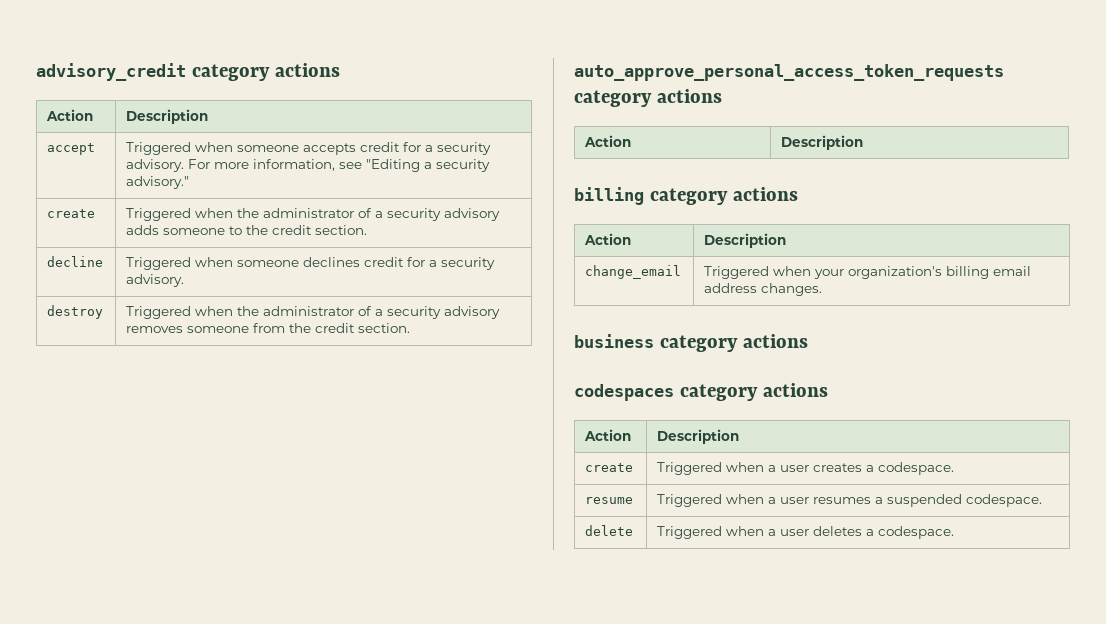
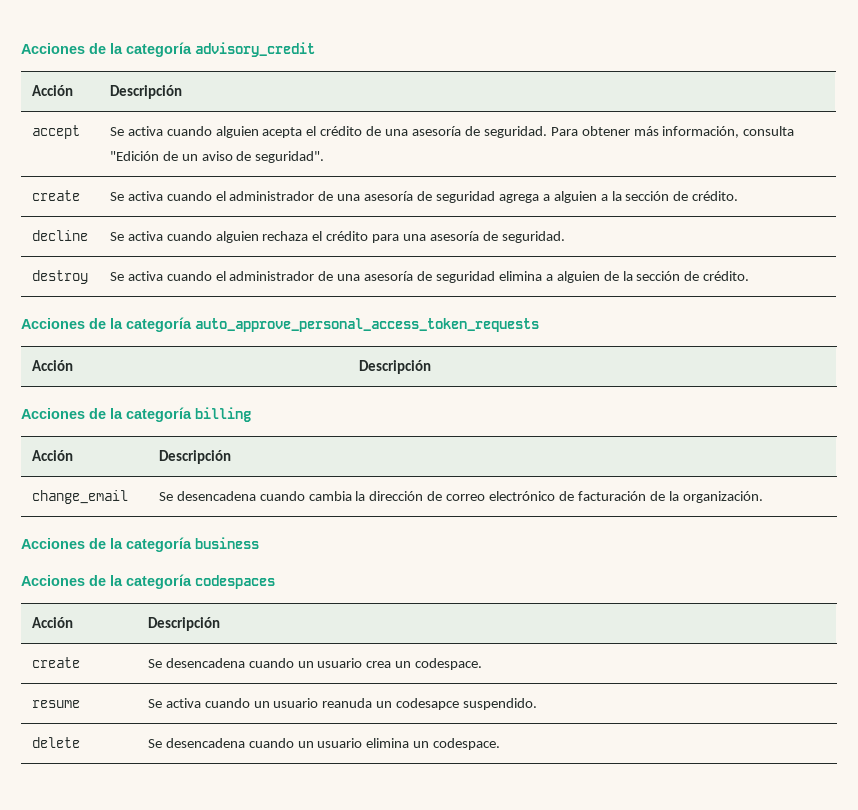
[36,63,340,81] [46,109,94,121] [126,109,209,124] [47,143,96,155] [126,142,492,155] [126,159,491,172] [126,176,190,189] [47,209,96,218] [126,208,501,221] [126,225,368,235] [47,256,104,267] [126,257,496,270] [126,274,185,287] [47,305,104,319] [126,306,501,319] [126,323,411,333] [574,64,1004,81] [574,89,722,107] [584,135,632,147] [781,135,864,150] [574,187,798,205] [584,233,632,245] [704,233,787,248] [585,265,682,279] [704,266,1032,279] [704,283,823,296] [574,334,808,352] [574,383,828,401] [584,429,632,441] [657,429,740,444] [585,463,634,472] [657,462,955,475] [585,497,634,504] [657,494,1043,507] [585,525,634,536] [657,526,875,539] advisory_credit category actions // Action | Description // accept | Triggered when someone accepts credit for a security advisory. For more information, see "Editing a security advisory." // create | Triggered when the administrator of a security advisory adds someone to the credit section. // decline | Triggered when someone declines credit for a security advisory. // destroy | Triggered when the administrator of a security advisory removes someone from the credit section. // auto_approve_personal_access_token_requests category actions // Action | Description // billing category actions // Action | Description // change_email | Triggered when your organization's billing email address changes. // business category actions // codespaces category actions // Action | Description // create | Triggered when a user creates a codespace. // resume | Triggered when a user resumes a suspended codespace. // delete | Triggered when a user deletes a -> [21,42,315,57] [31,85,73,96] [109,85,182,99] [31,125,80,139] [109,126,795,138] [109,151,325,163] [31,190,80,201] [109,191,739,203] [31,230,88,241] [109,231,565,243] [31,270,88,284] [109,271,750,283] [21,317,539,332] [31,360,73,371] [358,360,431,374] [21,407,251,422] [31,450,73,461] [158,450,231,464] [31,490,128,504] [158,491,763,503] [21,537,259,552] [21,574,275,589] [31,617,73,628] [147,617,220,631] [31,657,80,668] [147,658,483,670] [31,700,80,708] [147,698,538,710] [31,737,80,748] [147,738,430,748] Acciones de la categoría advisory_credit // Acción | Descripción // accept | Se activa cuando alguien acepta el crédito de una asesoría de seguridad. Para obtener más información, consulta "Edición de un aviso de seguridad". // create | Se activa cuando el administrador de una asesoría de seguridad agrega a alguien a la sección de crédito. // decline | Se activa cuando alguien rechaza el crédito para una asesoría de seguridad. // destroy | Se activa cuando el administrador de una asesoría de seguridad elimina a alguien de la sección de crédito. // Acciones de la categoría auto_approve_personal_access_token_requests // Acción | Descripción // Acciones de la categoría billing // Acción | Descripción // change_email | Se desencadena cuando cambia la dirección de correo electrónico de facturación de la organización. // Acciones de la categoría business // Acciones de la categoría codespaces // Acción | Descripción // create | Se desencadena cuando un usuario crea un codespace. // resume | Se activa cuando un usuario reanuda un codesapce suspendido. // delete | Se desencadena cuando un usuario elimina un

